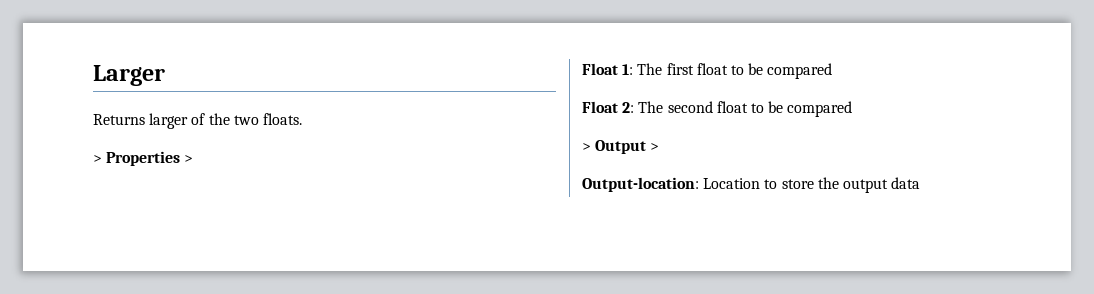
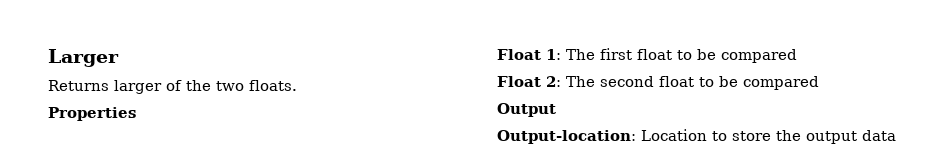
[93,155,102,163] > -> (297, 85) none
[184,155,194,163] > -> (136, 114) none
[582,143,591,151] > -> (819, 83) none
[650,143,660,151] > -> (556, 110) none

